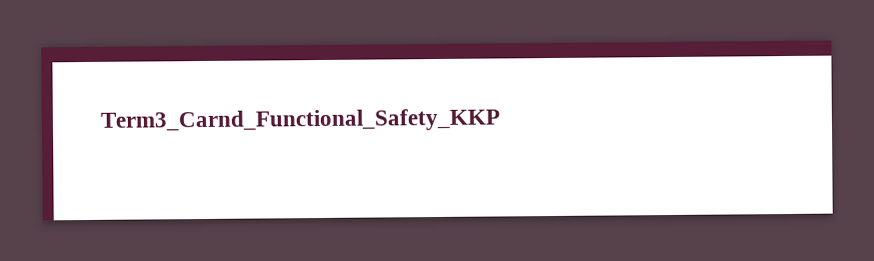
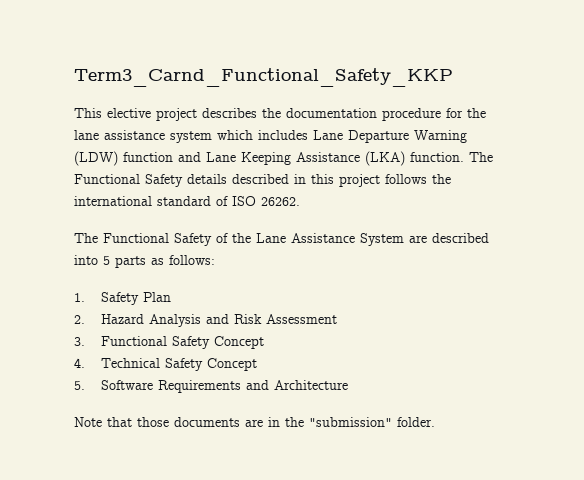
(500, 120) none -> [74,108,486,121] [74,130,467,143] [74,151,493,166] [74,174,451,187] [74,196,300,206] [74,233,489,246] [74,255,215,268] [74,292,171,305] [74,314,337,327] [74,336,264,349] [74,358,257,371] [74,380,348,393] [74,417,435,427] // This elective project describes the documentation procedure for the lane assistance system which includes Lane Departure Warning (LDW) function and Lane Keeping Assistance (LKA) function. The Functional Safety details described in this project follows the international standard of ISO 26262. // The Functional Safety of the Lane Assistance System are described into 5 parts as follows: // 1. Safety Plan // 2. Hazard Analysis and Risk Assessment // 3. Functional Safety Concept // 4. Technical Safety Concept // 5. Software Requirements and Architecture // Note that those documents are in the "submission" folder.

